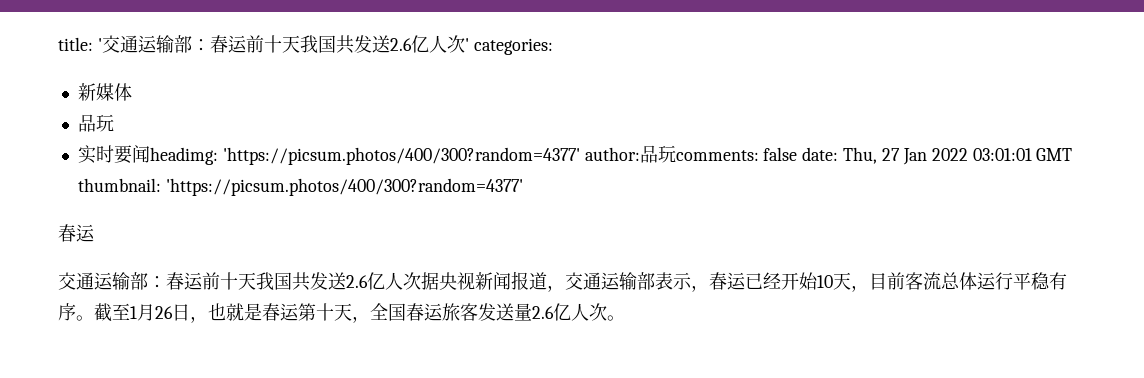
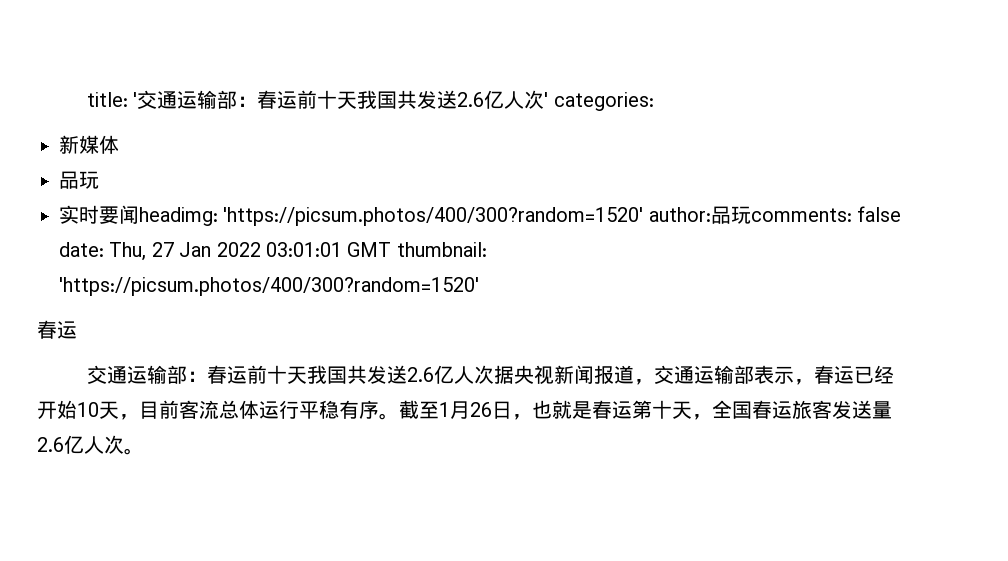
[222,147,580,165] 'https://picsum.photos/400/300?random=4377' -> [223,207,644,226] 'https://picsum.photos/400/300?random=1520'
[165,178,523,196] 'https://picsum.photos/400/300?random=4377' -> [59,277,479,296] 'https://picsum.photos/400/300?random=1520'

